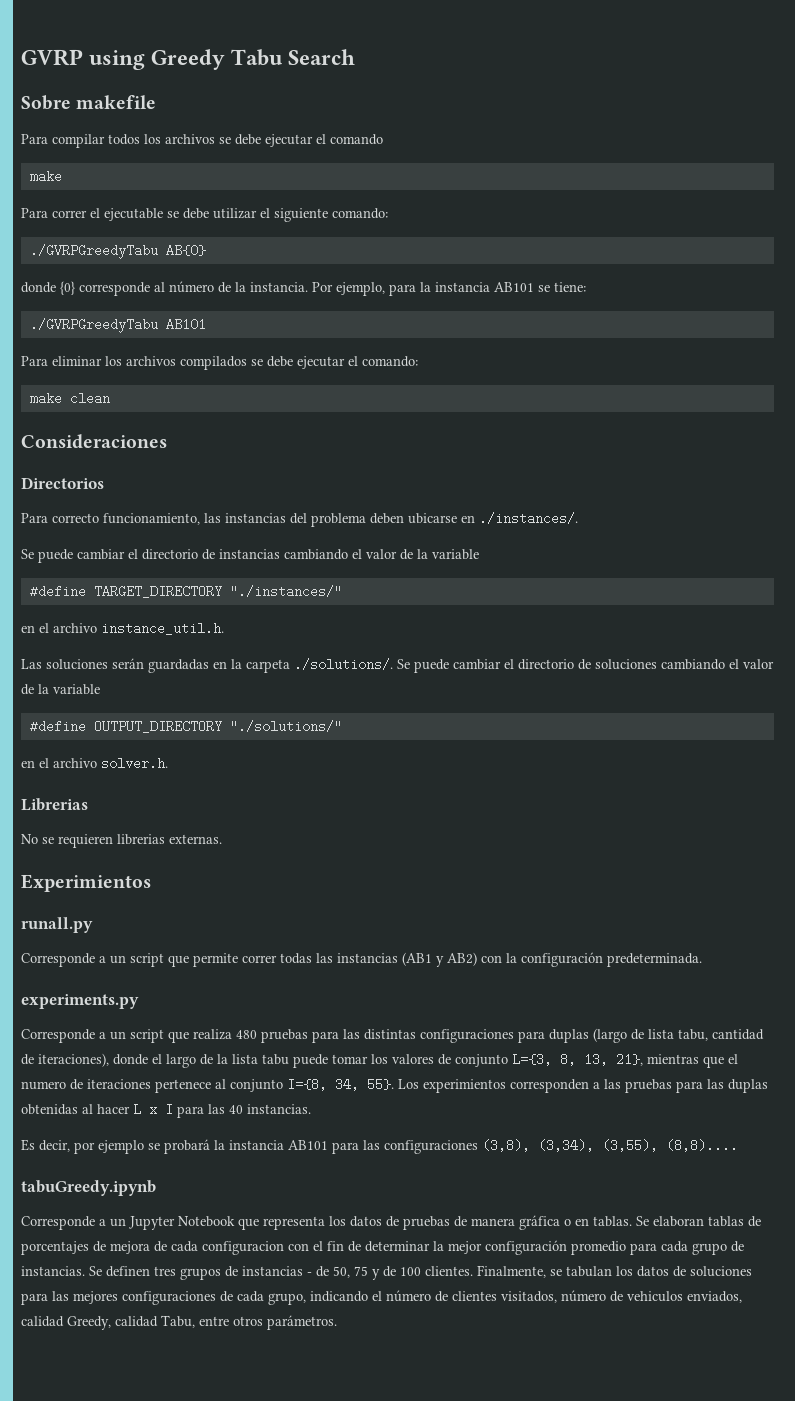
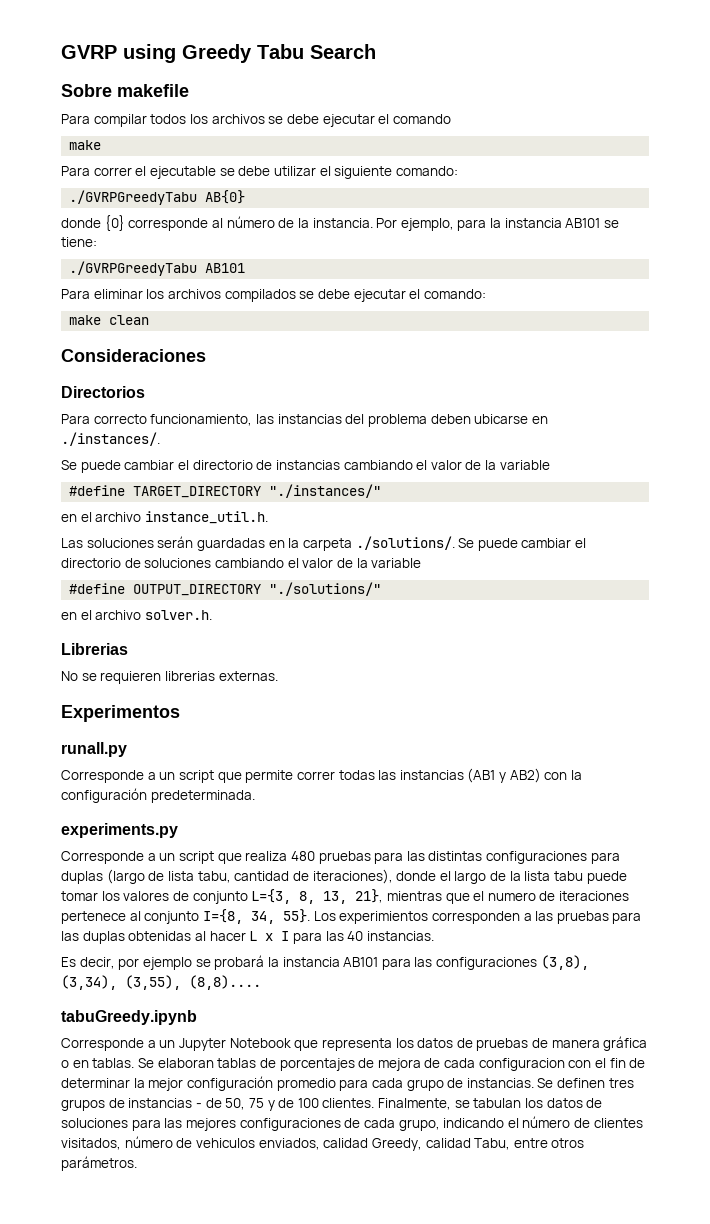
[21,874,151,892] Experimientos -> [61,705,180,722] Experimentos

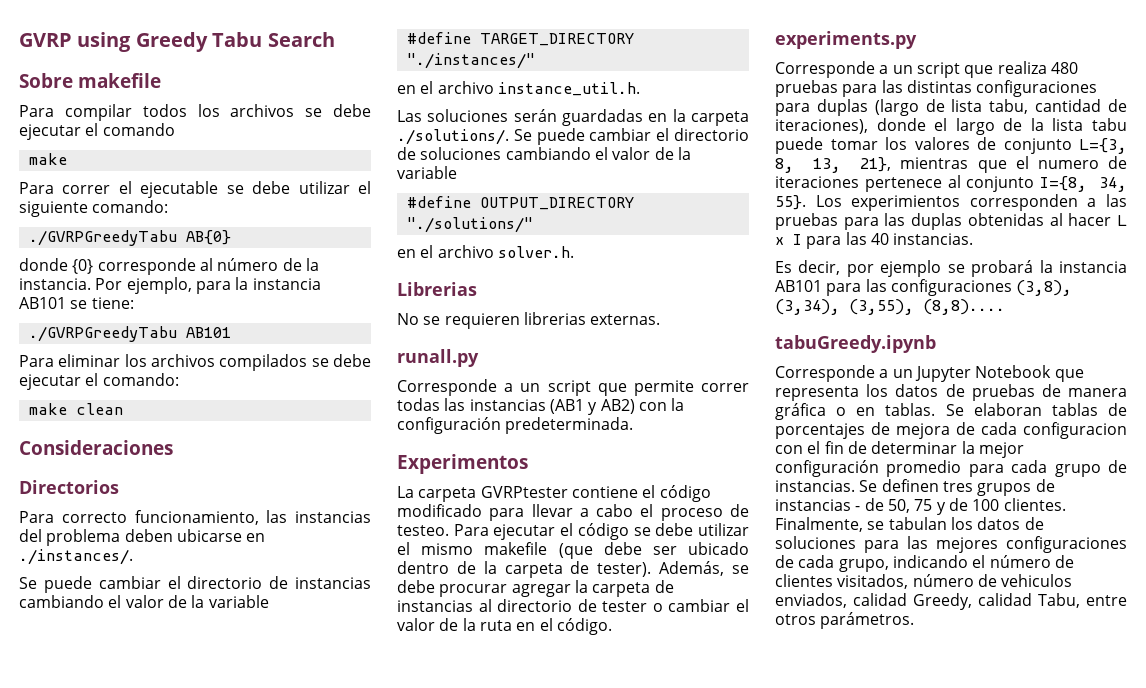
[61,705,180,722] // Experimentos -> (661, 319) none
(255, 796) none -> [397,454,528,474] [397,485,711,502] [397,504,749,521] [397,523,749,540] [397,542,749,559] [397,561,749,578] [397,580,674,597] [397,599,749,612] [397,618,612,635] // Experimentos // La carpeta GVRPtester contiene el código modificado para llevar a cabo el proceso de testeo. Para ejecutar el código se debe utilizar el mismo makefile (que debe ser ubicado dentro de la carpeta de tester). Además, se debe procurar agregar la carpeta de instancias al directorio de tester o cambiar el valor de la ruta en el código.

